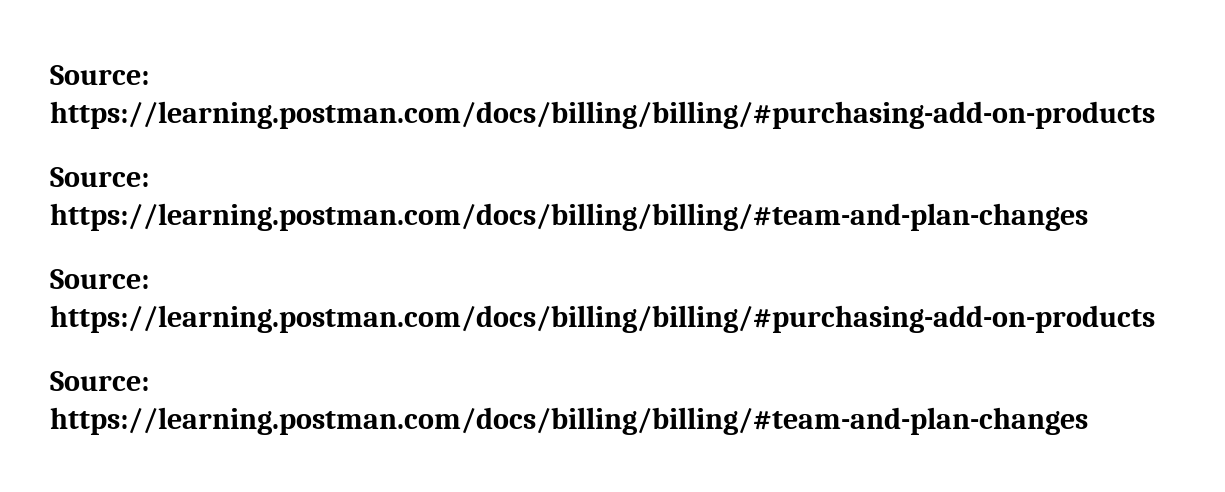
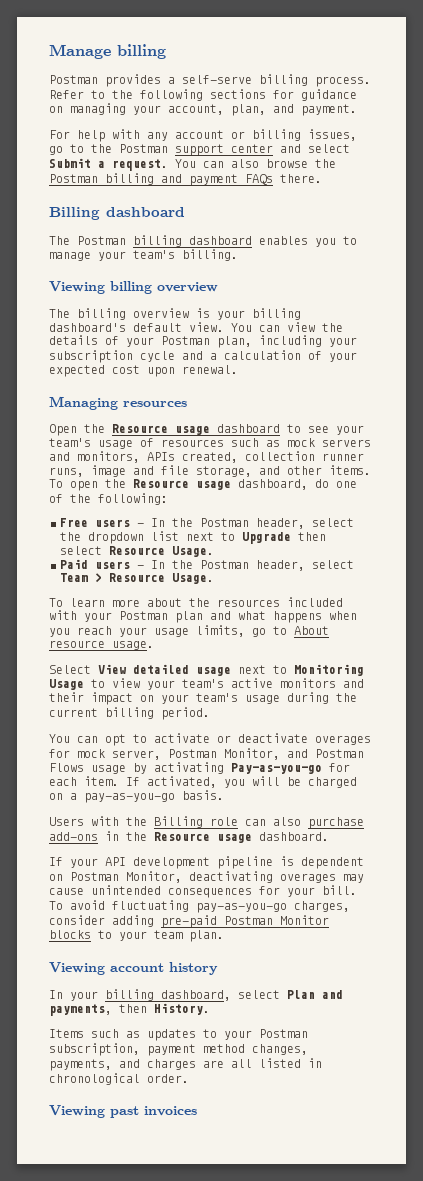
[50,65,149,85] [50,101,1155,129] [50,167,149,187] [50,203,1088,231] [50,269,149,289] [50,305,1155,333] [50,371,149,391] [50,407,1088,435] Source: https://learning.postman.com/docs/billing/billing/#purchasing-add-on-products // Source: https://learning.postman.com/docs/billing/billing/#team-and-plan-changes // Source: https://learning.postman.com/docs/billing/billing/#purchasing-add-on-products // Source: https://learning.postman.com/docs/billing/billing/#team-and-plan-changes -> [49,44,166,59] [49,74,371,87] [49,89,357,101] [49,103,357,116] [49,129,357,142] [49,144,350,156] [49,158,336,171] [49,173,322,186] [49,207,185,220] [49,235,357,247] [49,249,238,261] [49,281,218,294] [49,308,301,320] [49,322,343,332] [49,335,357,348] [49,350,357,363] [49,365,238,377] [49,396,187,410] [49,424,364,436] [49,438,371,449] [49,451,364,463] [49,465,371,477] [49,479,357,491] [49,493,168,505] [60,518,354,529] [60,531,326,544] [60,546,214,557] [60,559,354,571] [60,573,214,584] [49,597,343,607] [49,610,357,623] [49,625,329,637] [49,640,154,650] [49,664,364,676] [49,678,364,690] [49,692,357,705] [49,707,210,720] [49,733,371,746] [49,748,364,760] [49,762,350,774] [49,776,357,788] [49,790,224,803] [49,816,364,829] [49,831,329,843] [49,856,364,869] [49,871,364,883] [49,885,357,898] [49,900,350,913] [49,915,329,928] [49,930,224,942] [49,962,218,975] [49,989,343,1001] [49,1003,210,1016] [49,1029,308,1041] [49,1043,308,1056] [49,1058,322,1071] [49,1073,189,1085] [49,1105,197,1118] Manage billing // Postman provides a self-serve billing process. Refer to the following sections for guidance on managing your account, plan, and payment. // For help with any account or billing issues, go to the Postman support center and select Submit a request. You can also browse the Postman billing and payment FAQs there. // Billing dashboard // The Postman billing dashboard enables you to manage your team's billing. // Viewing billing overview // The billing overview is your billing dashboard's default view. You can view the details of your Postman plan, including your subscription cycle and a calculation of your expected cost upon renewal. // Managing resources // Open the Resource usage dashboard to see your team's usage of resources such as mock servers and monitors, APIs created, collection runner runs, image and file storage, and other items. To open the Resource usage dashboard, do one of the following: // Free users - In the Postman header, select the dropdown list next to Upgrade then select Resource Usage. // Paid users - In the Postman header, select Team > Resource Usage. // To learn more about the resources included with your Postman plan and what happens when you reach your usage limits, go to About resource usage. // Select View detailed usage next to Monitoring Usage to view your team's active monitors and their impact on your team's usage during the current billing period. // You can opt to activate or deactivate overages for mock server, Postman Monitor, and Postman Flows usage by activating Pay-as-you-go for each item. If activated, you will be charged on a pay-as-you-go basis. // Users with the Billing role can also purchase add-ons in the Resource usage dashboard. // If your API development pipeline is dependent on Postman Monitor, deactivating overages may cause unintended consequences for your bill. To avoid fluctuating pay-as-you-go charges, consider adding pre-paid Postman Monitor blocks to your team plan. // Viewing account history // In your billing dashboard, select Plan and payments, then History. // Items such as updates to your Postman subscription, payment method changes, payments, and charges are all listed in chronological order. // Viewing past invoices

